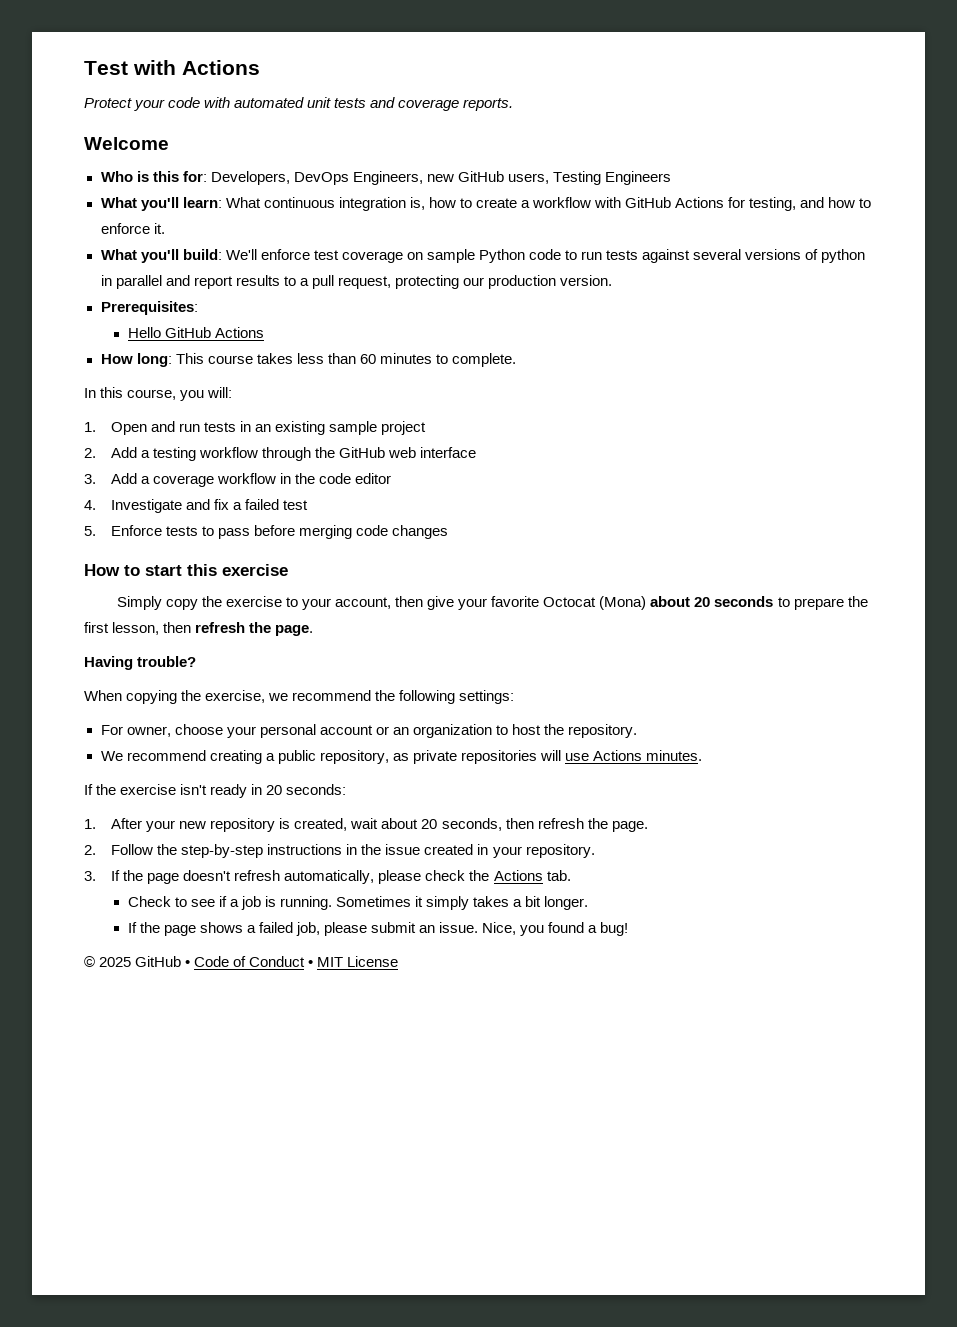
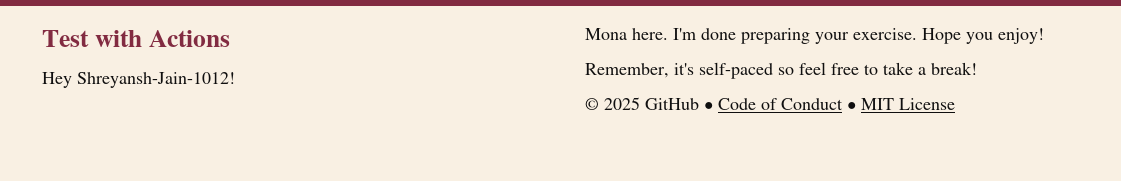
[84,97,514,111] [84,137,169,150] [100,171,672,185] [100,197,872,211] [100,223,165,234] [100,249,866,263] [100,275,613,289] [100,301,198,315] [127,327,264,338] [100,353,516,367] [84,387,233,401] [84,421,427,435] [84,447,477,461] [84,473,392,487] [84,499,309,513] [84,525,449,539] [84,564,288,576] [116,596,868,610] [84,622,314,636] [84,656,197,670] [84,690,515,704] [100,724,638,738] [100,750,703,764] [84,784,347,798] [84,818,648,832] [84,844,595,858] [84,870,571,884] [127,896,589,910] [127,922,629,936] Protect your code with automated unit tests and coverage reports. // Welcome // Who is this for: Developers, DevOps Engineers, new GitHub users, Testing Engineers // What you'll learn: What continuous integration is, how to create a workflow with GitHub Actions for testing, and how to enforce it. // What you'll build: We'll enforce test coverage on sample Python code to run tests against several versions of python in parallel and report results to a pull request, protecting our production version. // Prerequisites: // Hello GitHub Actions // How long: This course takes less than 60 minutes to complete. // In this course, you will: // 1. Open and run tests in an existing sample project // 2. Add a testing workflow through the GitHub web interface // 3. Add a coverage workflow in the code editor // 4. Investigate and fix a failed test // 5. Enforce tests to pass before merging code changes // How to start this exercise // Simply copy the exercise to your account, then give your favorite Octocat (Mona) about 20 seconds to prepare the first lesson, then refresh the page. // Having trouble? // When copying the exercise, we recommend the following settings: // For owner, choose your personal account or an organization to host the repository. // We recommend creating a public repository, as private repositories will use Actions minutes. // If the exercise isn't ready in 20 seconds: // 1. After your new repository is created, wait about 20 seconds, then refresh the page. // 2. Follow the step-by-step instructions in the issue created in your repository. // 3. If the page doesn't refresh automatically, please check the Actions tab. // Check to see if a job is running. Sometimes it simply takes a bit longer. // If the page shows a failed job, please submit an issue. Nice, you found a bug! -> [42,72,235,88] [585,28,1044,44] [585,62,977,79] Hey Shreyansh-Jain-1012! // Mona here. I'm done preparing your exercise. Hope you enjoy! // Remember, it's self-paced so feel free to take a break!

